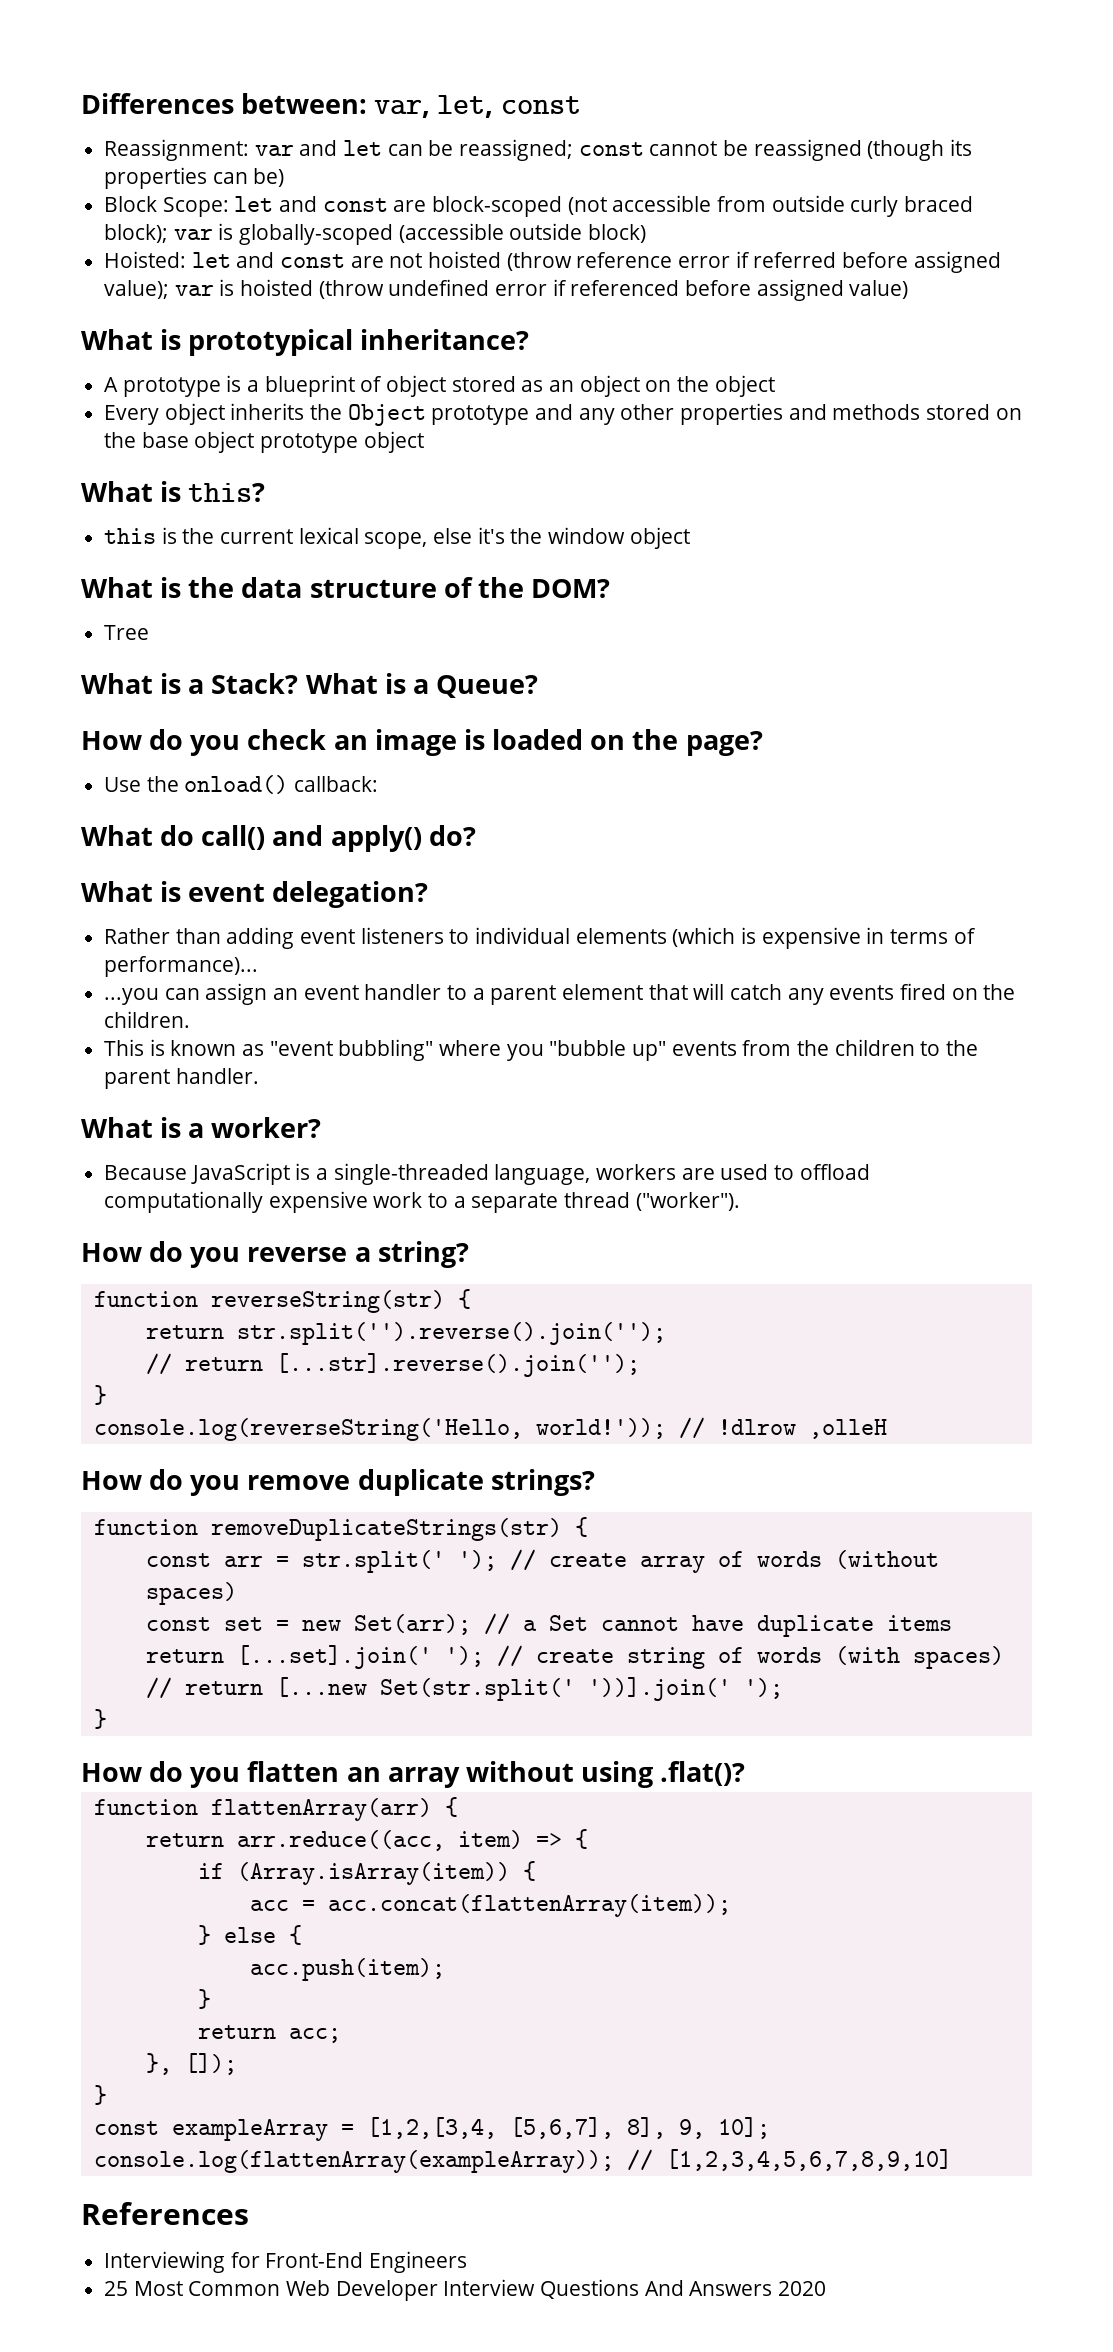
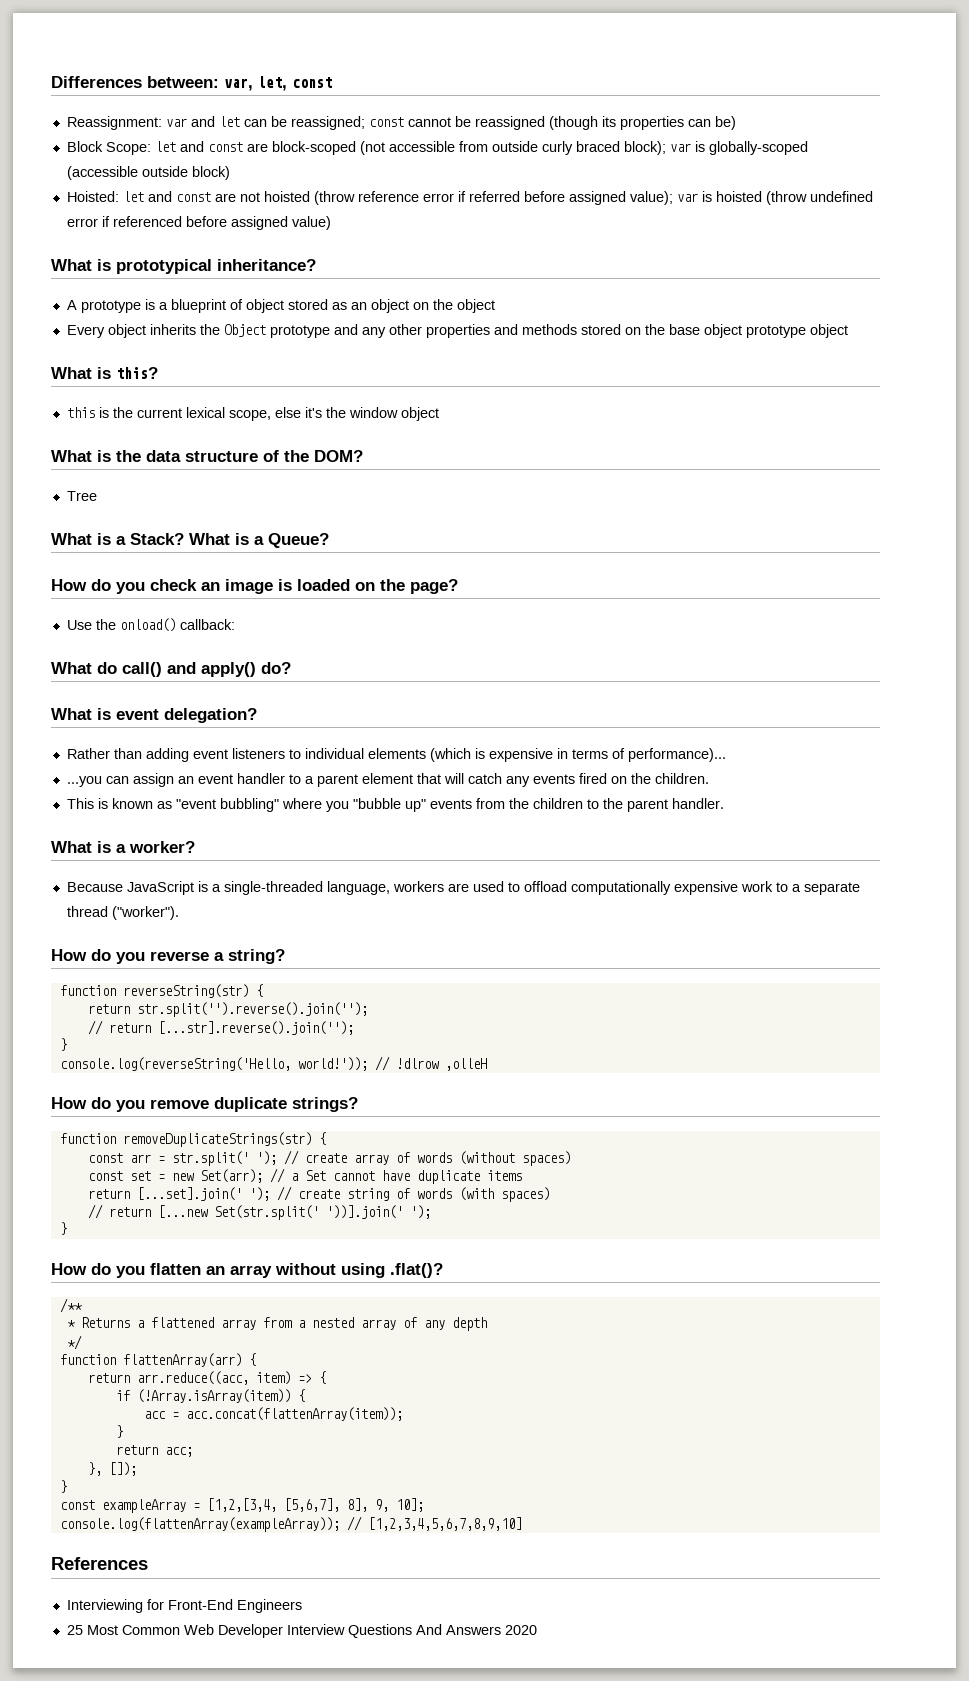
(746, 1773) none -> [59,1298,82,1313] [66,1317,487,1331] [66,1335,82,1350] // /** // * Returns a flattened array from a nested array of any depth // */
[236,1862,510,1885] (Array.isArray(item)) -> [136,1389,291,1403] (!Array.isArray(item))
[197,1925,302,1945] [249,1958,445,1981] // } else { // acc.push(item); -> (403, 1414) none

